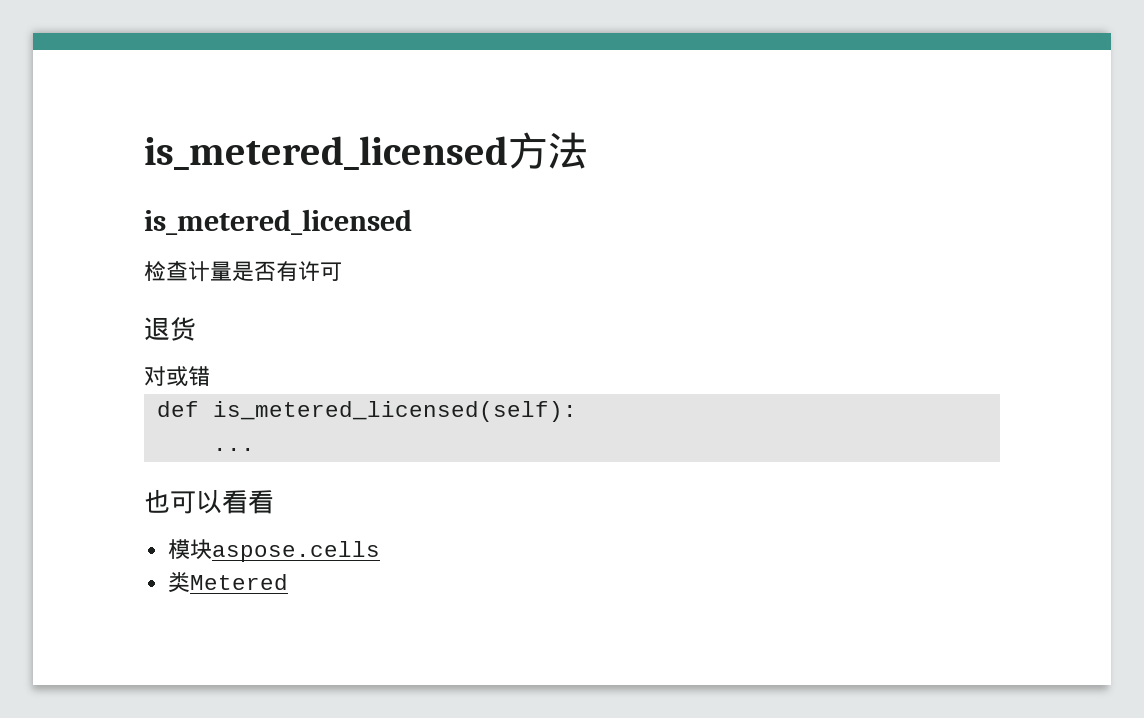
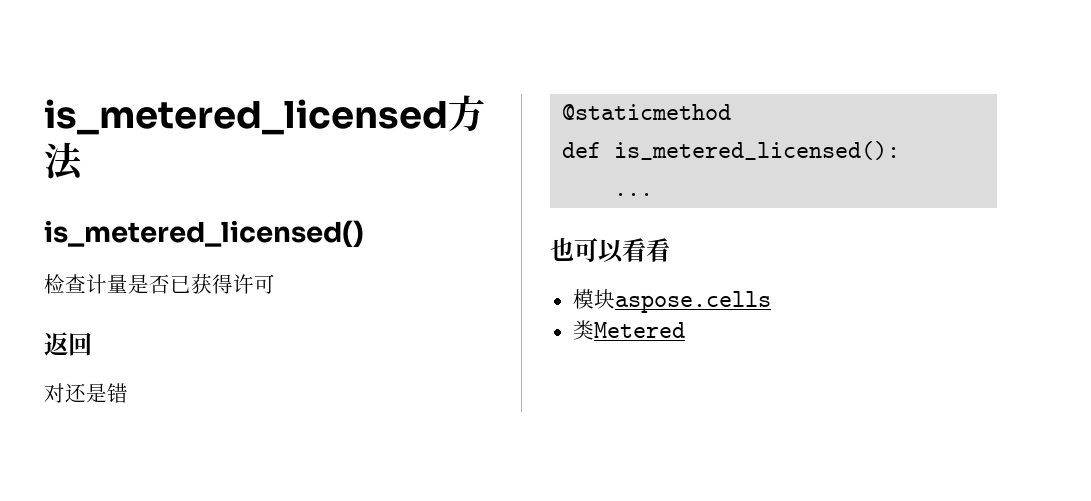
[144,209,412,235] is_metered_licensed -> [44,220,364,248] is_metered_licensed()
[276,261,298,282] 有 -> [170,274,233,294] 已获得
[144,316,196,341] 退货 -> [44,332,92,356] 返回
[166,366,188,386] 或 -> [65,383,107,403] 还是
(210, 376) none -> [562,104,732,120] // @staticmethod
[213,401,578,422] is_metered_licensed(self): -> [614,141,901,160] is_metered_licensed():

